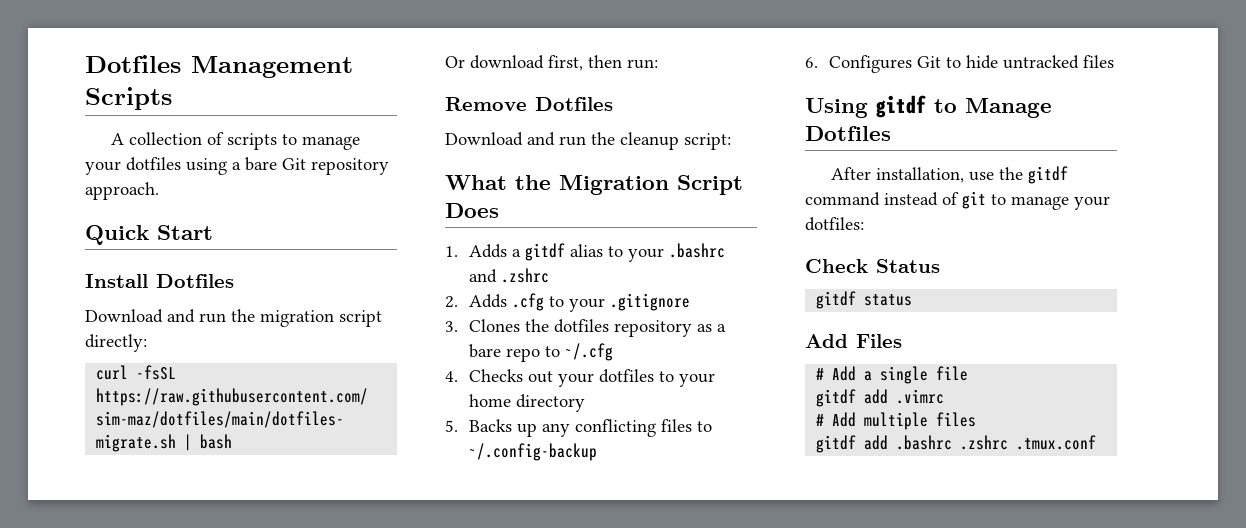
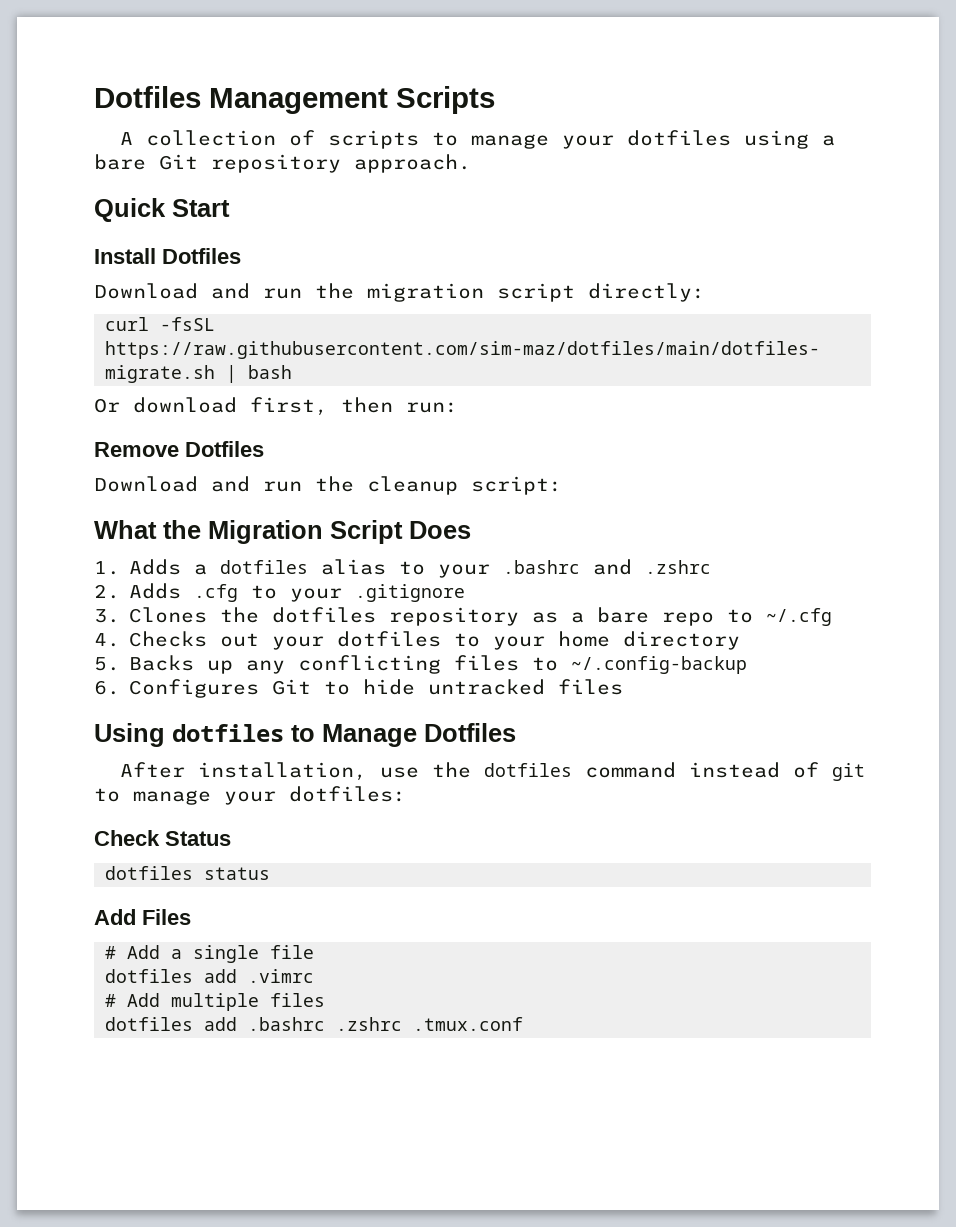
[525,243,566,261] gitdf -> [220,560,309,574] dotfiles
[876,95,926,118] gitdf -> [172,724,284,742] dotfiles
[1028,166,1069,184] gitdf -> [483,763,572,777] dotfiles
[816,291,857,309] gitdf -> [105,866,194,880] dotfiles
[816,389,857,407] gitdf -> [105,969,194,983] dotfiles
[816,435,857,453] gitdf -> [105,1017,194,1031] dotfiles

